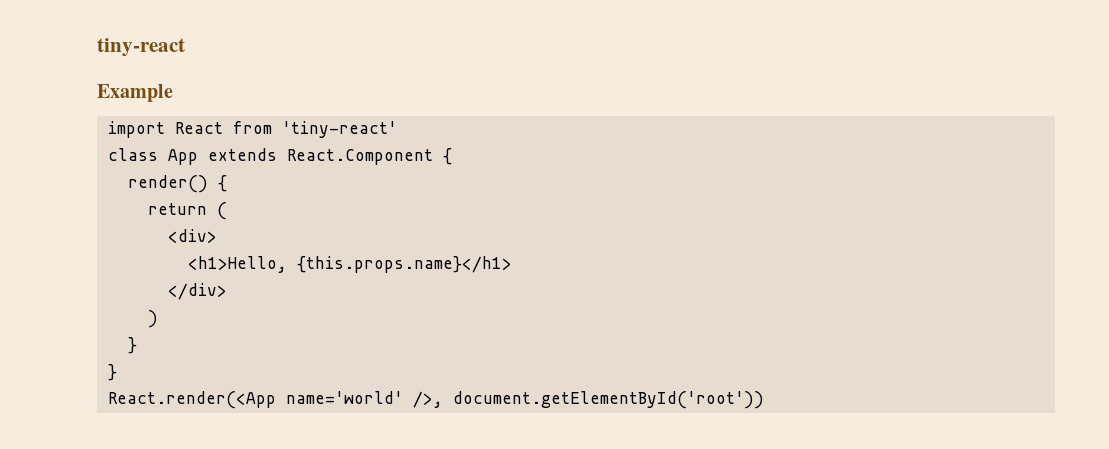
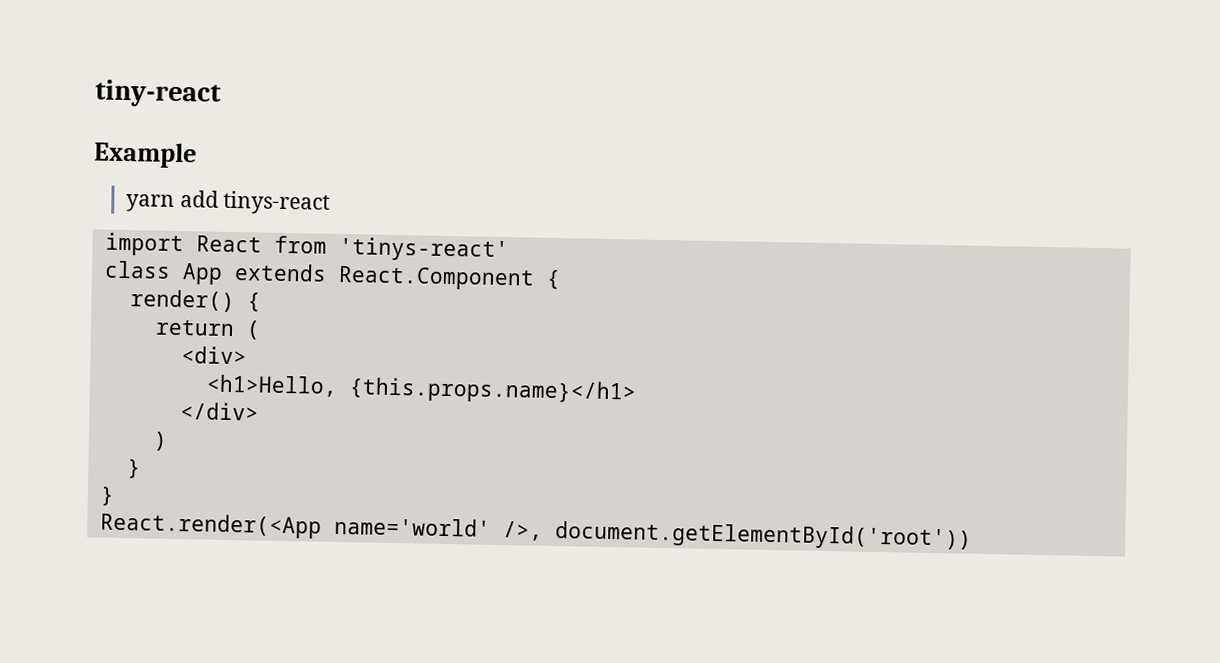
(173, 93) none -> [125,190,331,215] // yarn add tinys-react
[281,121,397,138] 'tiny-react' -> [338,236,509,263] 'tinys-react'

